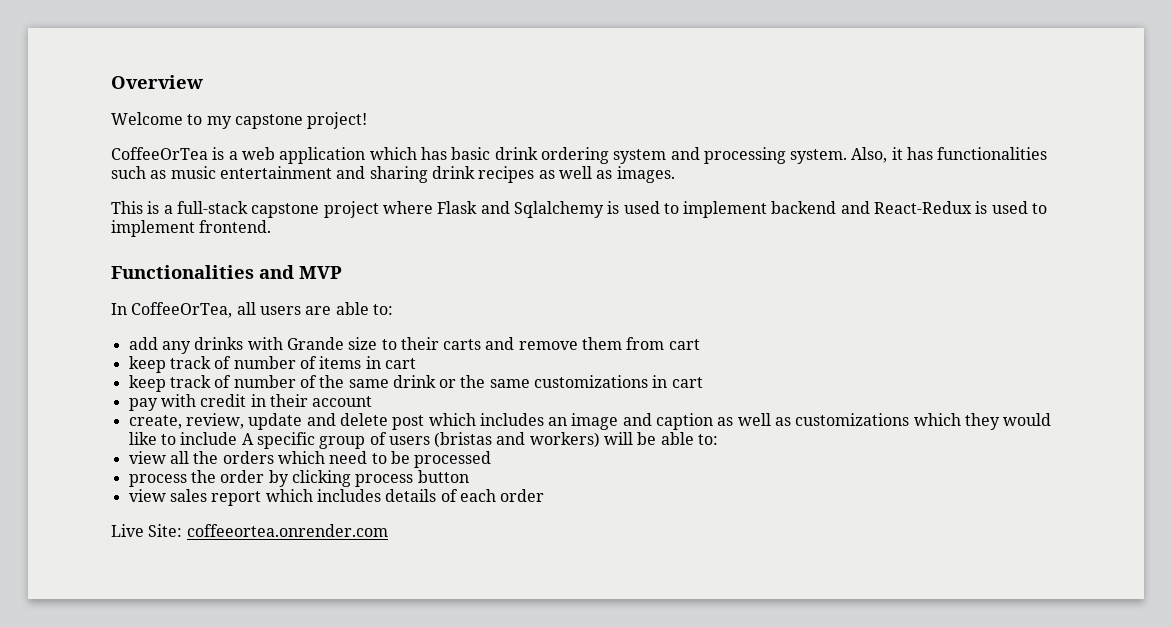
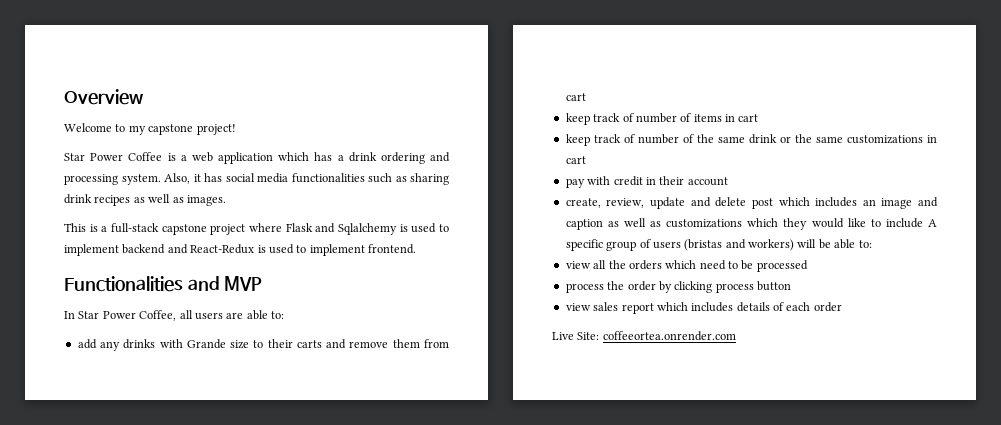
[111,147,208,160] CoffeeOrTea -> [64,152,163,161] Star Power Coffee
[451,147,491,160] basic -> [337,155,344,161] a
[613,149,667,164] system -> (425, 158) none
(934, 153) none -> [225,173,288,183] social media
[170,166,366,179] music entertainment and -> (407, 179) none
[131,302,233,318] CoffeeOrTea, -> [78,310,177,321] Star Power Coffee,

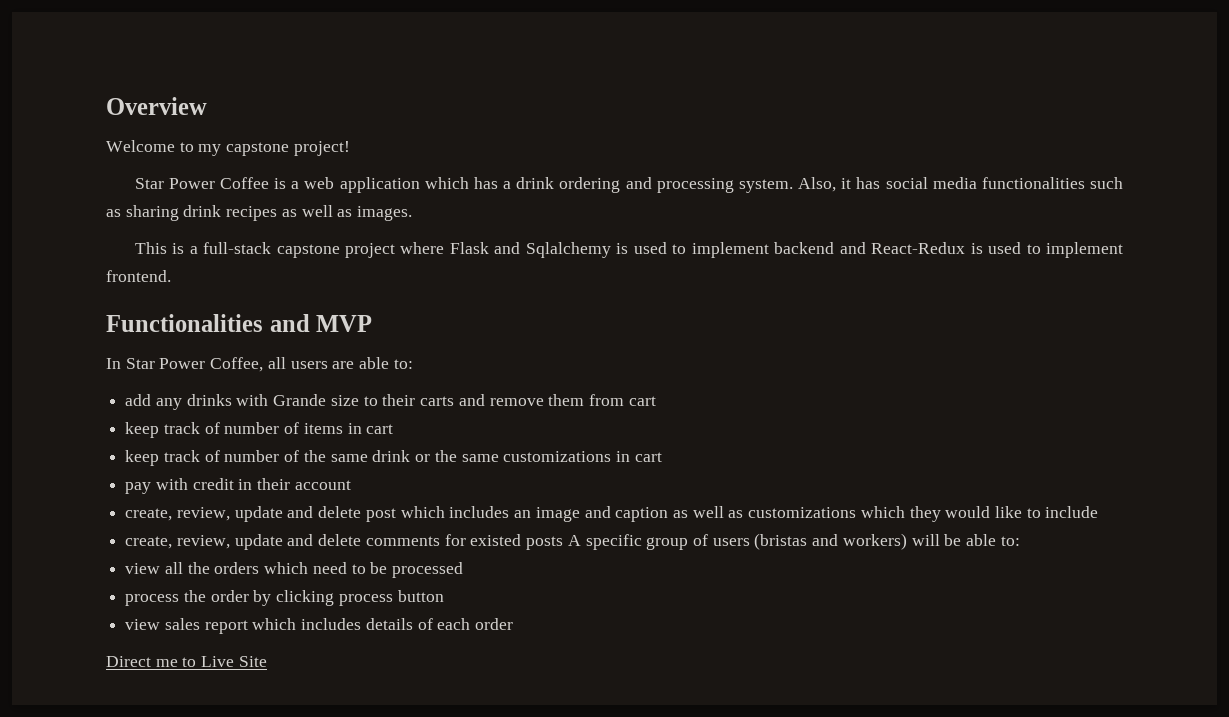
(923, 223) none -> [125,534,564,550] // create, review, update and delete comments for existed posts
[552,331,736,341] Live Site: coffeeortea.onrender.com -> [106,656,267,667] Direct me to Live Site

